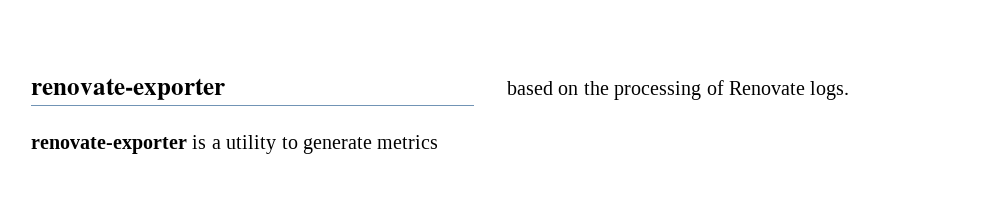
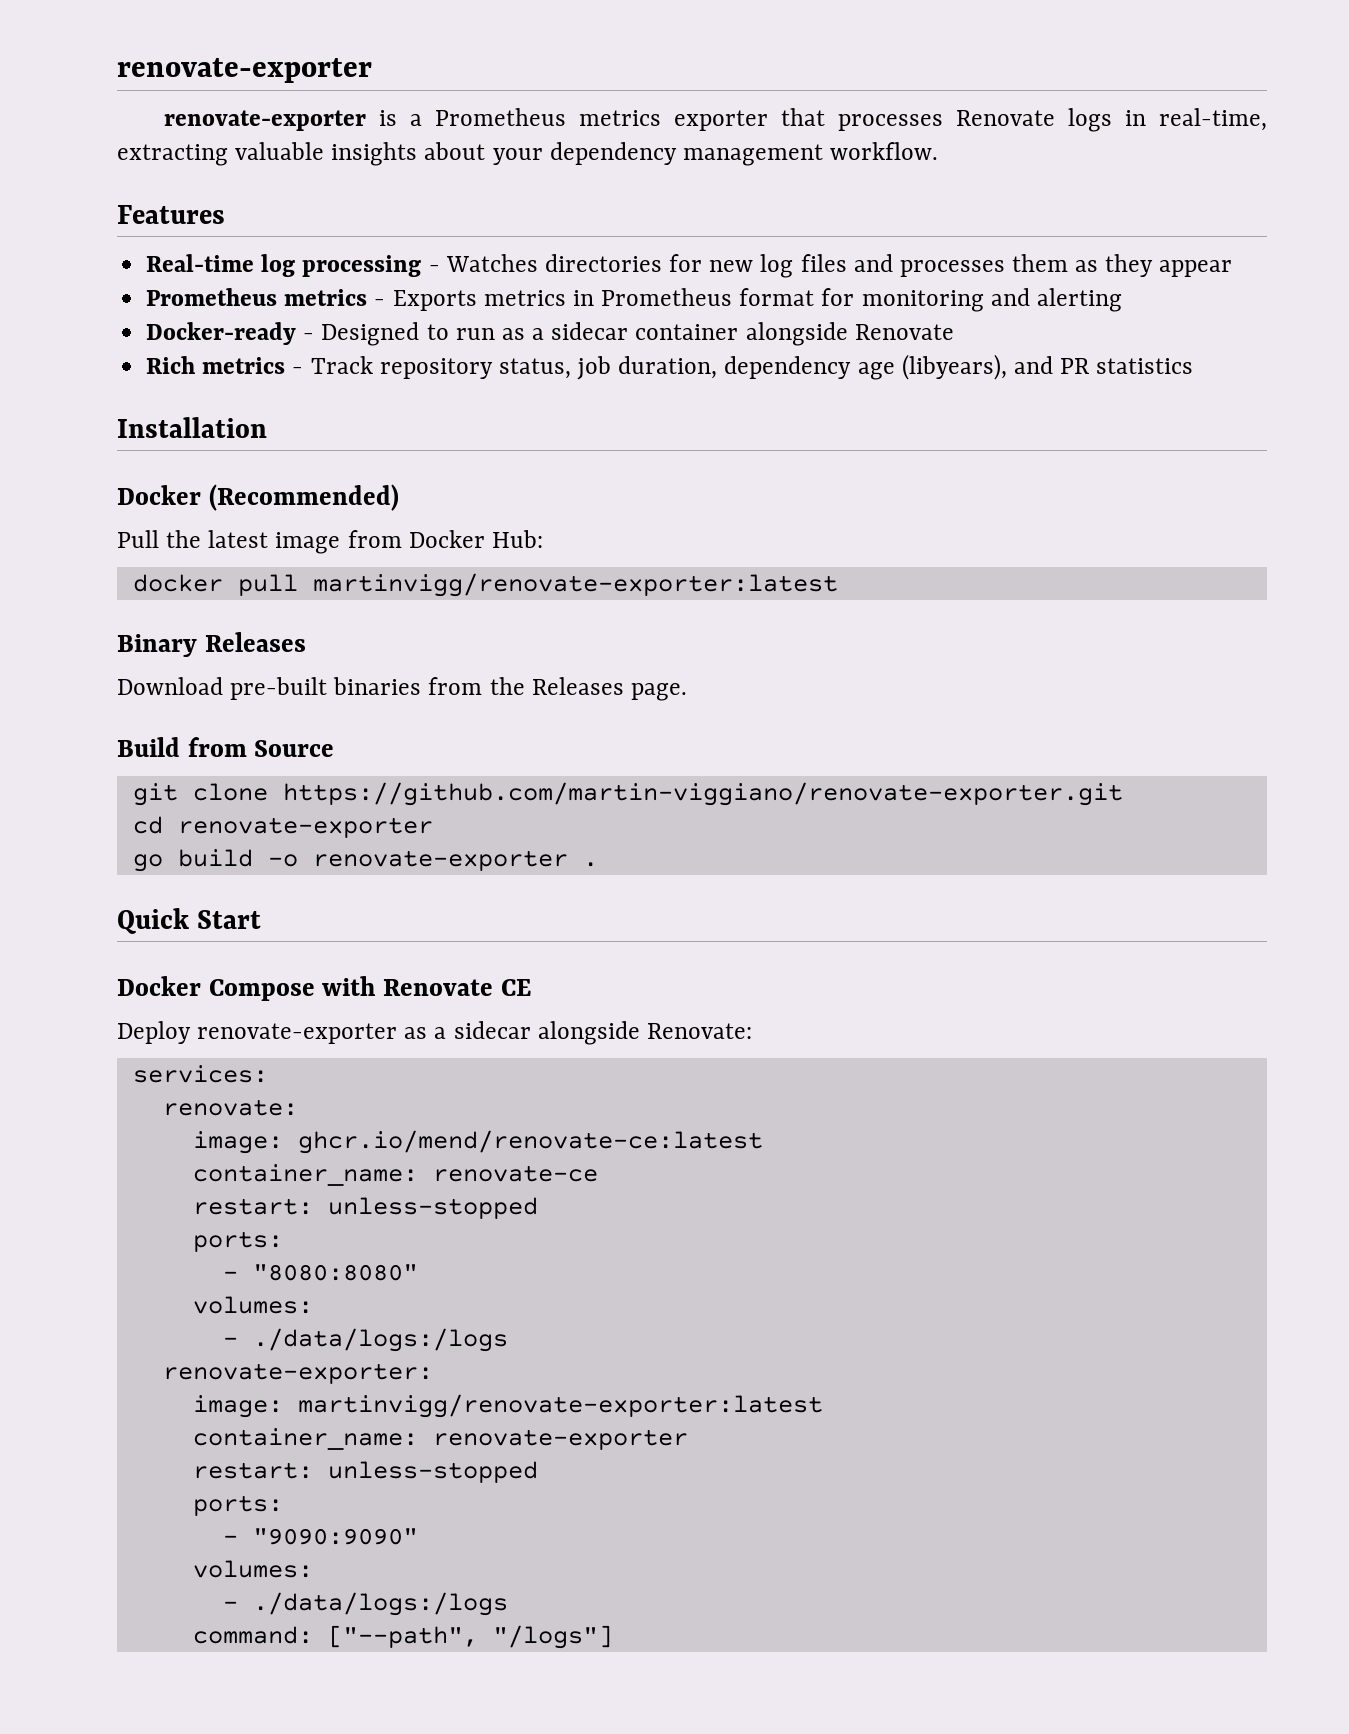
[226,135,439,154] [507,80,850,100] utility to generate metrics based on the processing of Renovate logs. -> [434,108,1267,132] [117,142,939,166] [117,205,225,224] [146,254,1233,278] [146,288,1122,312] [146,322,954,346] [146,354,1194,380] [117,417,267,438] [117,484,399,511] [117,530,543,554] [132,573,838,597] [117,632,306,657] [117,677,687,701] [117,737,335,757] [132,782,1123,806] [132,816,433,838] [132,849,598,872] [117,908,262,934] [117,976,531,1001] [117,1021,752,1045] [132,1065,268,1083] [162,1099,298,1116] [192,1130,763,1154] [192,1164,598,1186] [192,1197,538,1219] [192,1231,283,1252] [222,1264,418,1281] [192,1296,313,1314] [222,1328,508,1352] [162,1363,433,1384] [192,1394,823,1418] [192,1428,688,1450] [192,1461,538,1483] [192,1495,283,1516] [222,1528,418,1545] [192,1560,313,1578] [222,1592,508,1616] [192,1625,613,1649] Prometheus metrics exporter that processes Renovate logs in real-time, extracting valuable insights about your dependency management workflow. // Features // Real-time log processing - Watches directories for new log files and processes them as they appear // Prometheus metrics - Exports metrics in Prometheus format for monitoring and alerting // Docker-ready - Designed to run as a sidecar container alongside Renovate // Rich metrics - Track repository status, job duration, dependency age (libyears), and PR statistics // Installation // Docker (Recommended) // Pull the latest image from Docker Hub: // docker pull martinvigg/renovate-exporter:latest // Binary Releases // Download pre-built binaries from the Releases page. // Build from Source // git clone https://github.com/martin-viggiano/renovate-exporter.git // cd renovate-exporter // go build -o renovate-exporter . // Quick Start // Docker Compose with Renovate CE // Deploy renovate-exporter as a sidecar alongside Renovate: // services: // renovate: // image: ghcr.io/mend/renovate-ce:latest // container_name: renovate-ce // restart: unless-stopped // ports: // - "8080:8080" // volumes: // - ./data/logs:/logs // renovate-exporter: // image: martinvigg/renovate-exporter:latest // container_name: renovate-exporter // restart: unless-stopped // ports: // - "9090:9090" // volumes: // - ./data/logs:/logs // command: ["--path", "/logs"]

